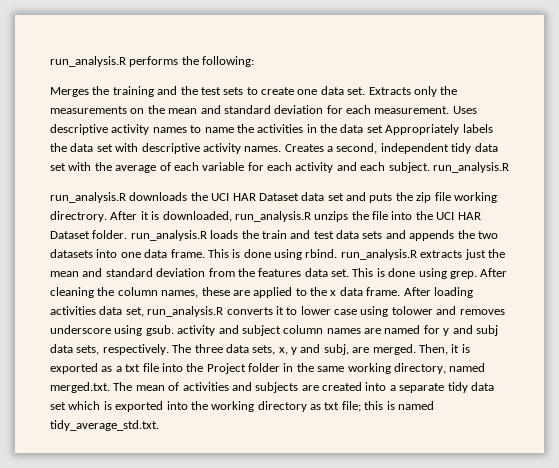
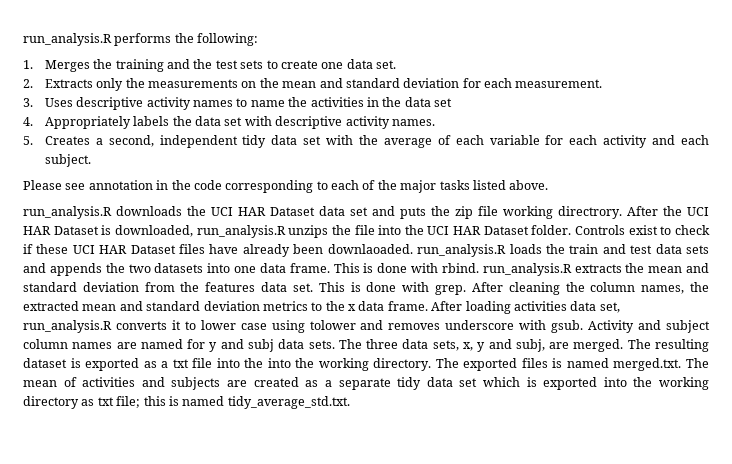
(255, 61) none -> [23,60,33,69] 1.
(366, 91) none -> [23,79,33,88] // 2.
(450, 110) none -> [23,98,33,107] // 3.
(383, 129) none -> [23,117,33,126] // 4.
(282, 149) none -> [23,136,33,145] // 5.
[432,162,509,173] run_analysis.R -> [23,180,549,193] // Please see annotation in the code corresponding to each of the major tasks listed above.
[140,211,149,220] it -> [663,206,709,216] [23,226,99,235] the UCI HAR Dataset
(128, 234) none -> [575,225,710,235] [23,244,413,257] Controls exist to check if these UCI HAR Dataset files have already been downlaoaded.
[274,249,302,260] using -> [410,263,438,273] with
[464,249,486,260] just -> (622, 268) none
[418,268,447,279] using -> [402,282,430,292] with
[201,287,293,298] these are applied -> [690,282,710,292] [23,301,308,311] the extracted mean and standard deviation metrics
[114,325,216,336] using gsub. activity -> [519,320,635,333] with gsub. Activity
[76,344,169,355] sets, respectively. -> [308,340,335,349] sets.
[418,344,460,355] Then, it -> [627,339,709,352] [23,358,67,368] The resulting dataset
[206,363,446,374] Project folder in the same working directory, -> [267,358,563,371] into the working directory. The exported files is
[365,382,387,391] into -> [305,380,319,387] as

